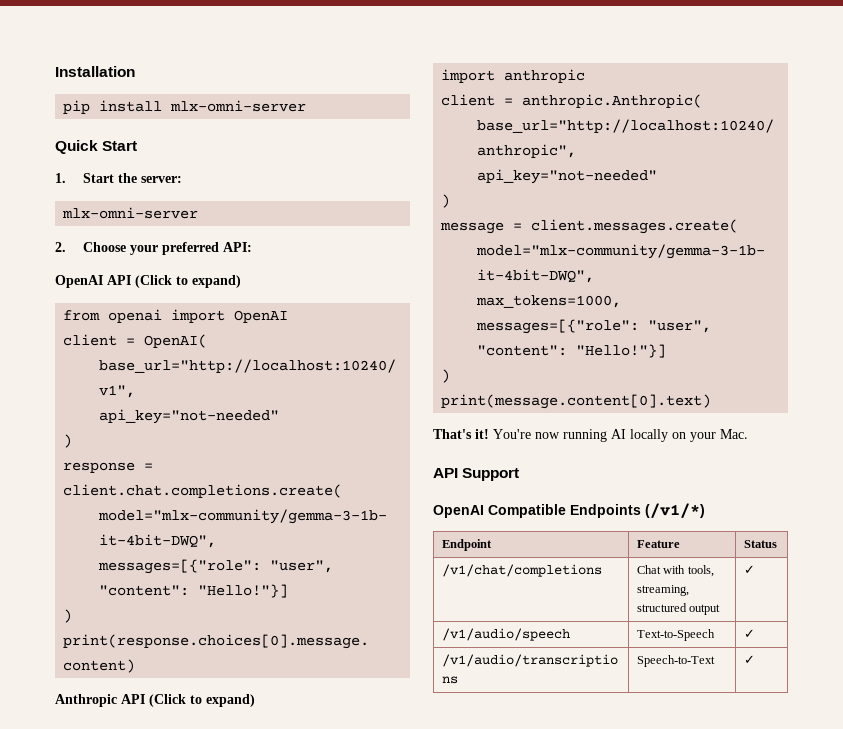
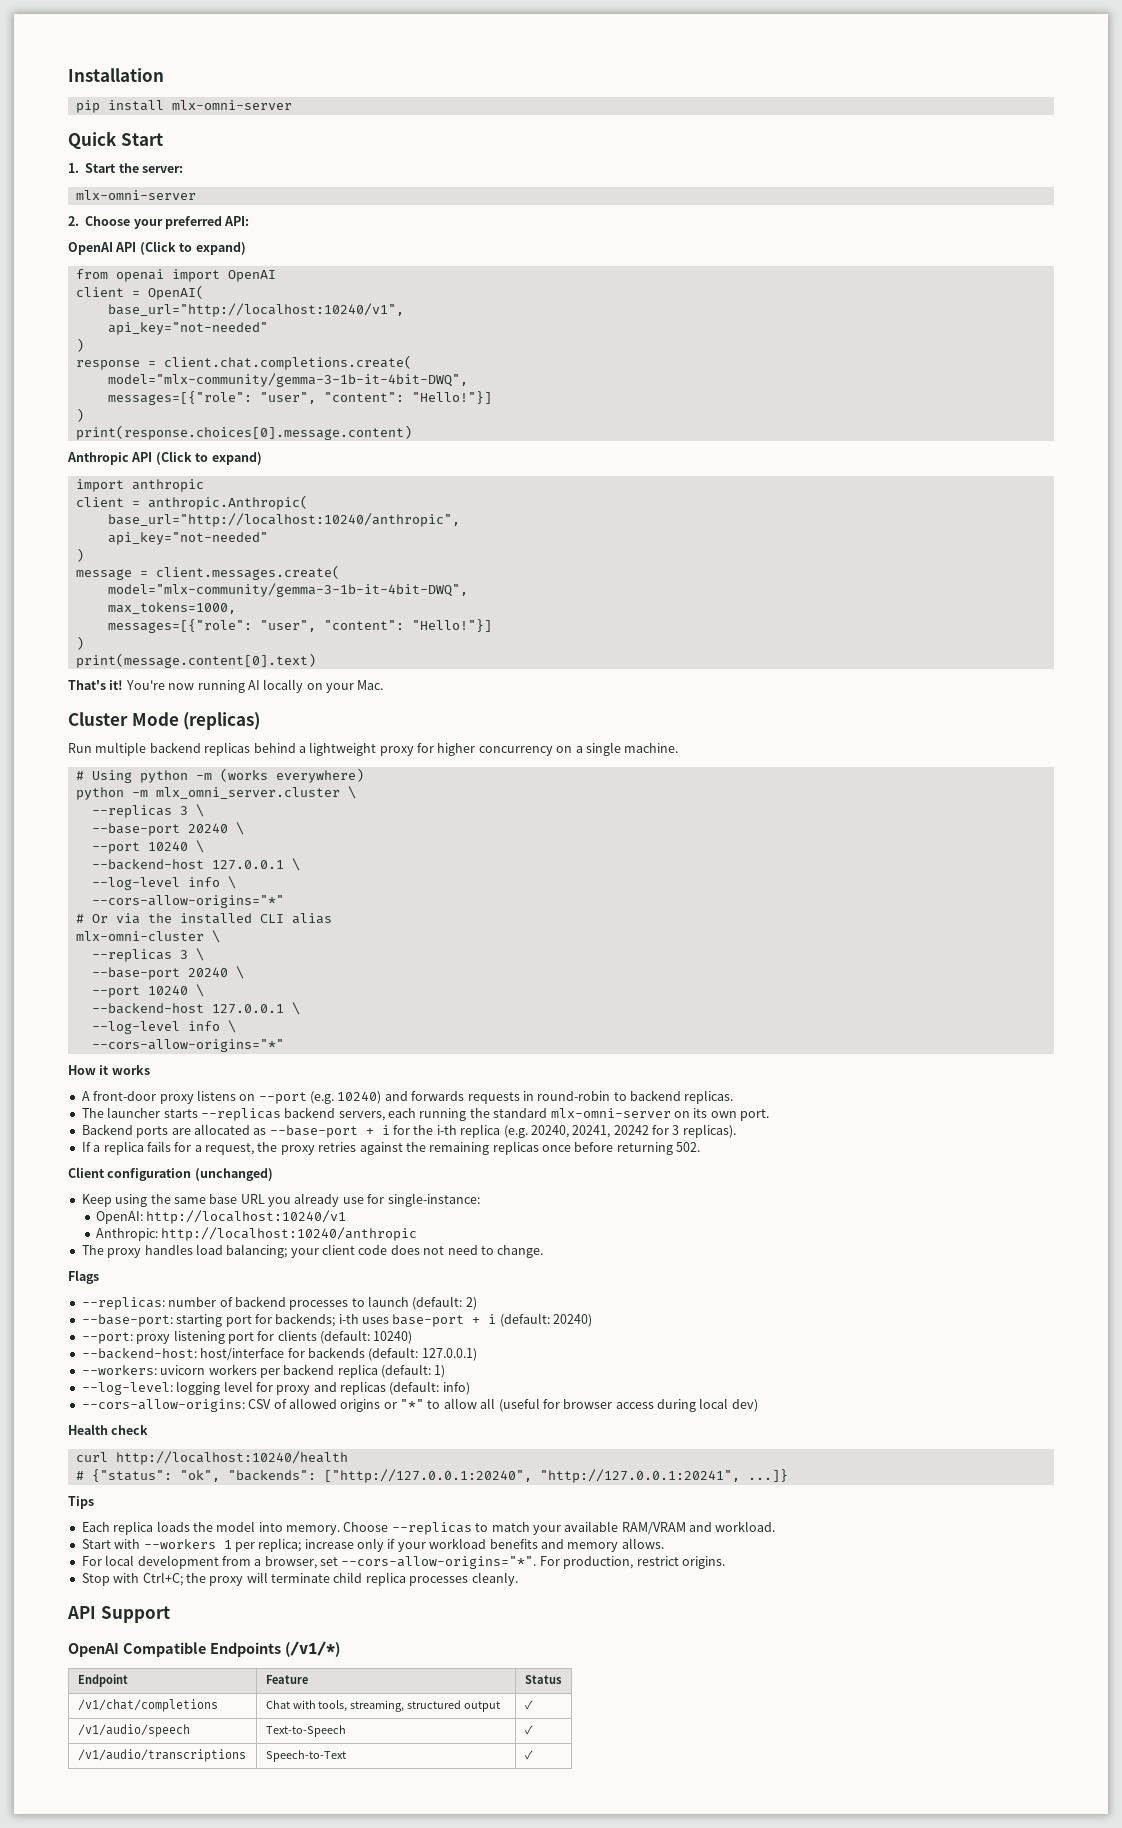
(748, 434) none -> [68,712,261,730] [68,742,679,756] [75,768,364,783] [75,786,356,800] [91,804,204,818] [91,822,244,836] [91,840,204,854] [91,858,300,871] [91,876,236,890] [91,895,284,908] [75,913,332,924] [75,930,220,943] [91,948,204,962] [91,966,244,980] [91,984,204,998] [91,1002,300,1015] [91,1020,236,1034] [91,1039,284,1052] [68,1065,150,1075] [81,1090,734,1104] [81,1107,769,1121] [81,1124,736,1138] [81,1141,701,1155] [68,1167,273,1181] [81,1193,480,1207] [95,1210,347,1224] [95,1227,418,1241] [81,1244,544,1258] [68,1270,99,1284] [81,1296,477,1310] [81,1313,593,1327] [81,1330,413,1344] [81,1347,477,1361] [81,1364,446,1378] [81,1381,470,1395] [81,1398,758,1412] [68,1424,149,1435] [75,1451,348,1465] [75,1469,788,1483] [68,1496,94,1509] [81,1521,776,1535] [81,1538,664,1552] [81,1555,725,1569] [81,1572,518,1586] // Cluster Mode (replicas) // Run multiple backend replicas behind a lightweight proxy for higher concurrency on a single machine. // # Using python -m (works everywhere) // python -m mlx_omni_server.cluster \ // --replicas 3 \ // --base-port 20240 \ // --port 10240 \ // --backend-host 127.0.0.1 \ // --log-level info \ // --cors-allow-origins="*" // # Or via the installed CLI alias // mlx-omni-cluster \ // --replicas 3 \ // --base-port 20240 \ // --port 10240 \ // --backend-host 127.0.0.1 \ // --log-level info \ // --cors-allow-origins="*" // How it works // A front-door proxy listens on --port (e.g. 10240) and forwards requests in round‑robin to backend replicas. // The launcher starts --replicas backend servers, each running the standard mlx-omni-server on its own port. // Backend ports are allocated as --base-port + i for the i‑th replica (e.g. 20240, 20241, 20242 for 3 replicas). // If a replica fails for a request, the proxy retries against the remaining replicas once before returning 502. // Client configuration (unchanged) // Keep using the same base URL you already use for single‑instance: // OpenAI: http://localhost:10240/v1 // Anthropic: http://localhost:10240/anthropic // The proxy handles load balancing; your client code does not need to change. // Flags // --replicas: number of backend processes to launch (default: 2) // --base-port: starting port for backends; i‑th uses base-port + i (default: 20240) // --port: proxy listening port for clients (default: 10240) // --backend-host: host/interface for backends (default: 127.0.0.1) // --workers: uvicorn workers per backend replica (default: 1) // --log-level: logging level for proxy and replicas (default: info) // --cors-allow-origins: CSV of allowed origins or "*" to allow all (useful for browser access during local dev) // Health check // curl http://localhost:10240/health // # {"status": "ok", "backends": ["http://127.0.0.1:20240", "http://127.0.0.1:20241", ...]} // Tips // Each replica loads the model into memory. Choose --replicas to match your available RAM/VRAM and workload. // Start with --workers 1 per replica; increase only if your workload benefits and memory allows. // For local development from a browser, set --cors-allow-origins="*". For production, restrict origins. // Stop with Ctrl+C; the proxy will terminate child replica processes cleanly.

